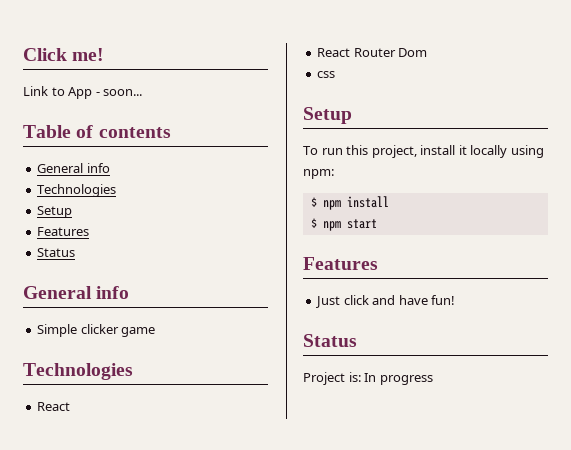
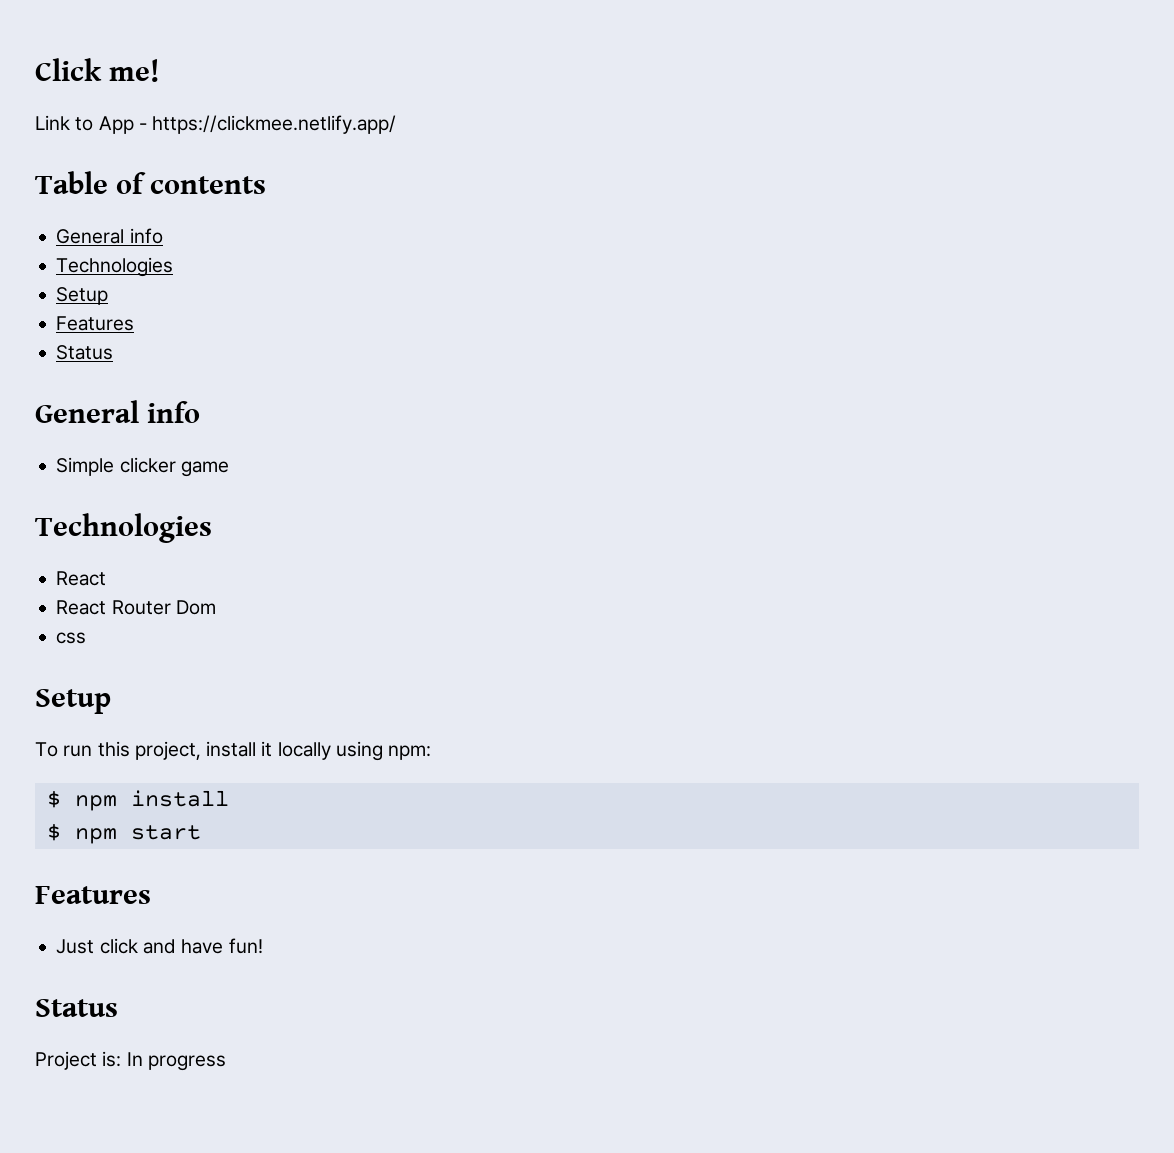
[103,89,143,96] soon... -> [152,115,397,134] https://clickmee.netlify.app/

